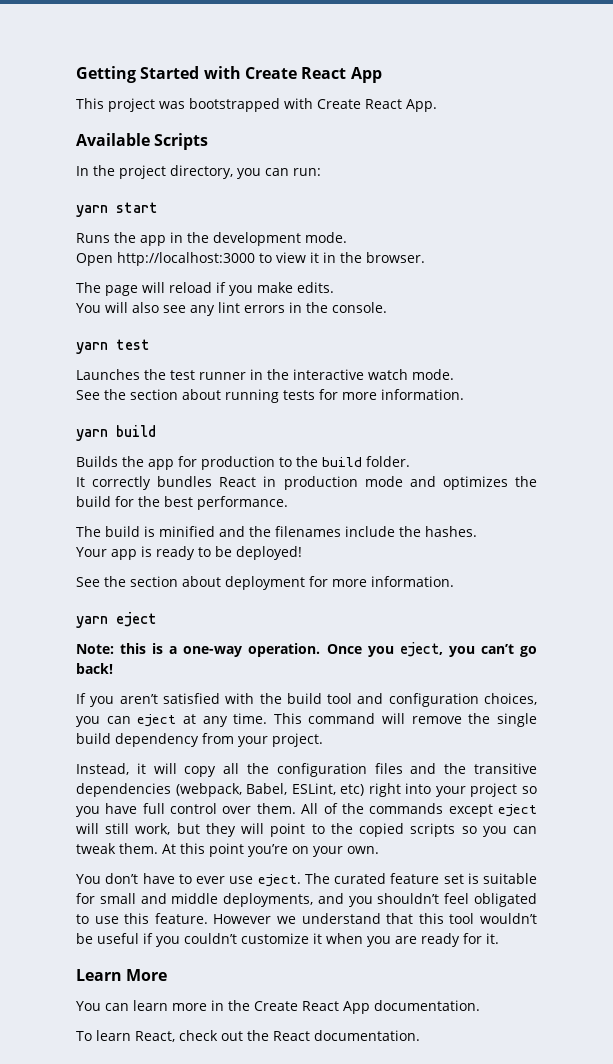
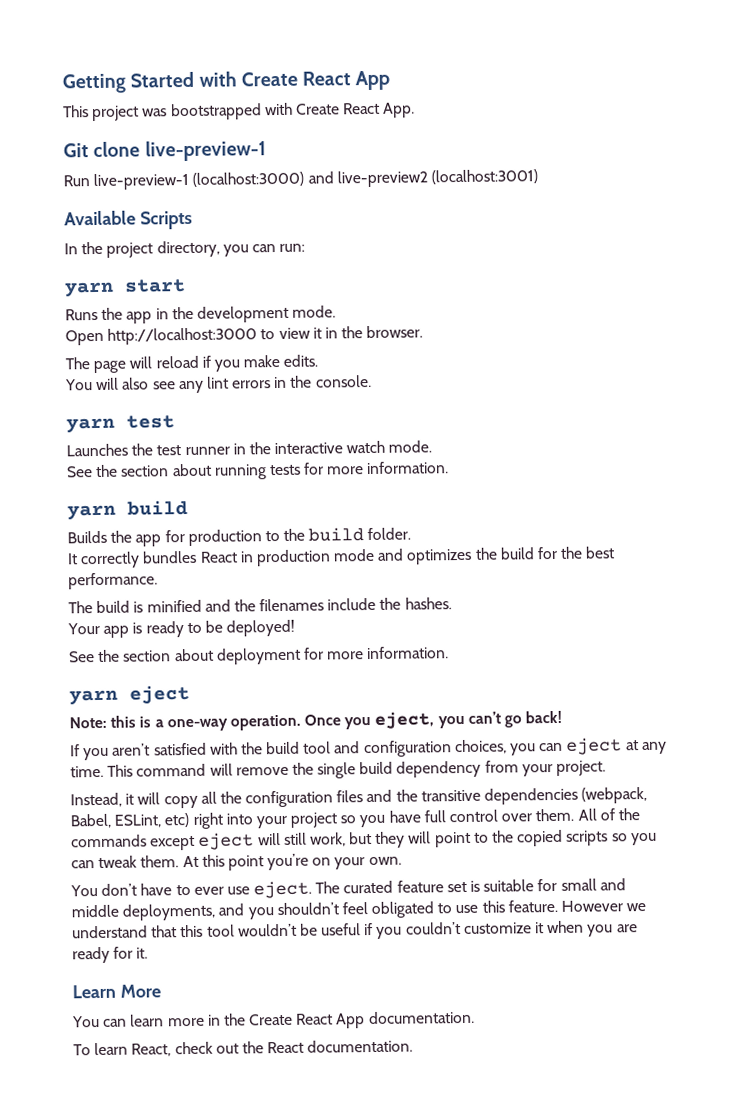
(437, 105) none -> [63,140,266,162] [63,169,538,191] // Git clone live-preview-1 // Run live-preview-1 (localhost:3000) and live-preview2 (localhost:3001)

